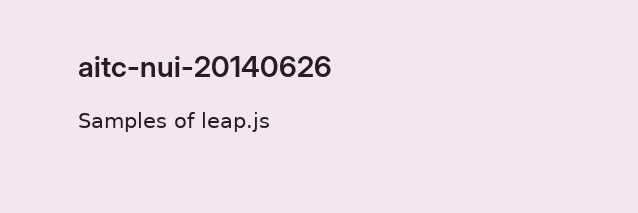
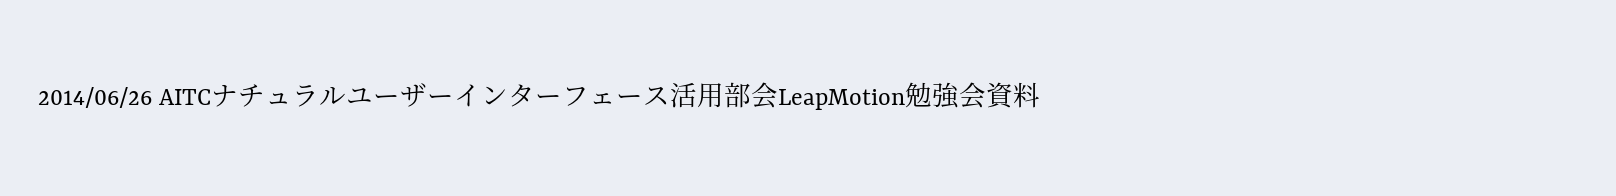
[78,56,332,77] [78,112,270,132] aitc-nui-20140626 // Samples of leap.js -> [38,82,1041,110] 2014/06/26 AITCナチュラルユーザーインターフェース活用部会LeapMotion勉強会資料

